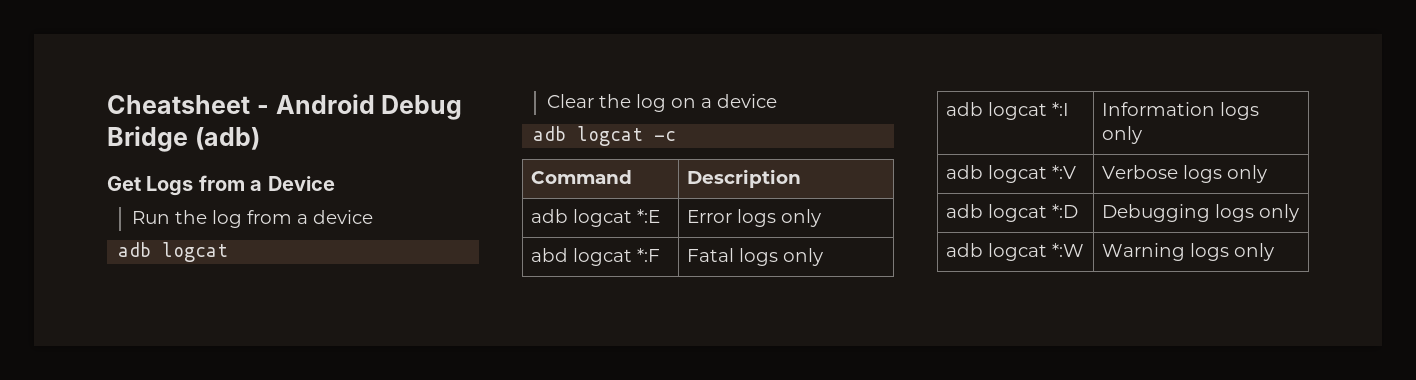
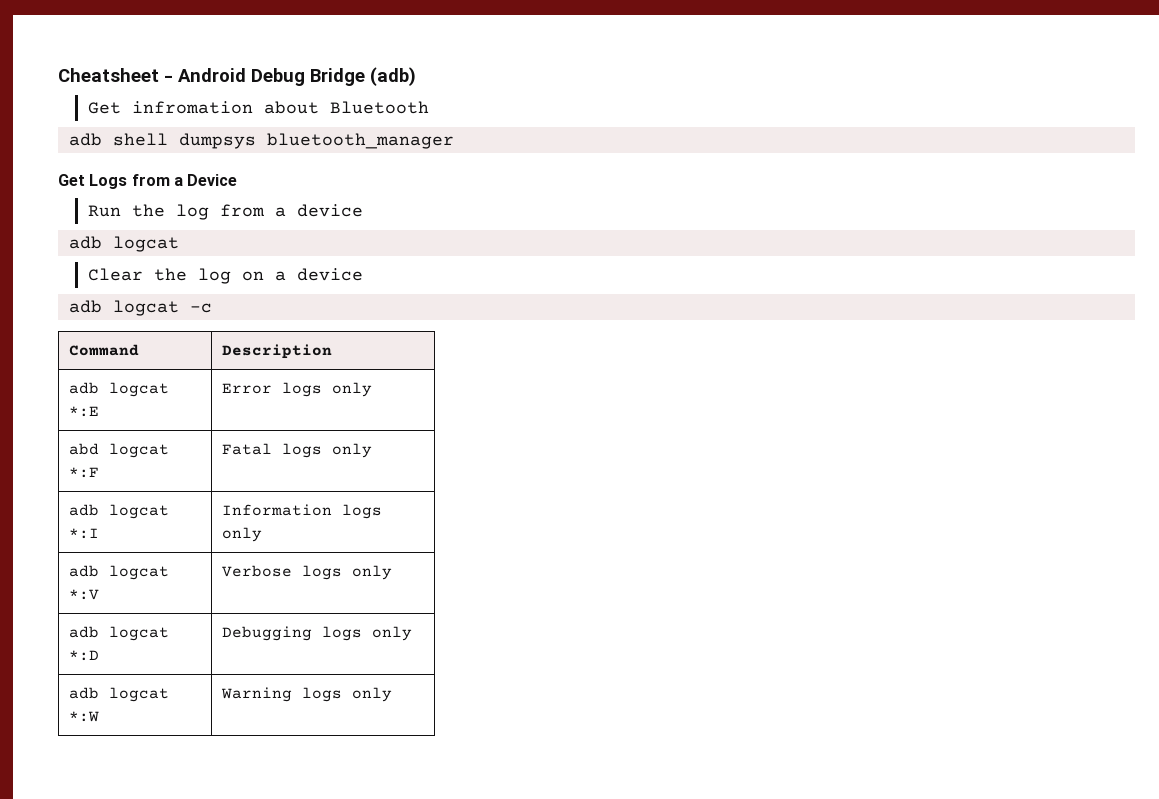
(260, 138) none -> [87,101,429,114] [68,133,454,149] // Get infromation about Bluetooth // adb shell dumpsys bluetooth_manager

